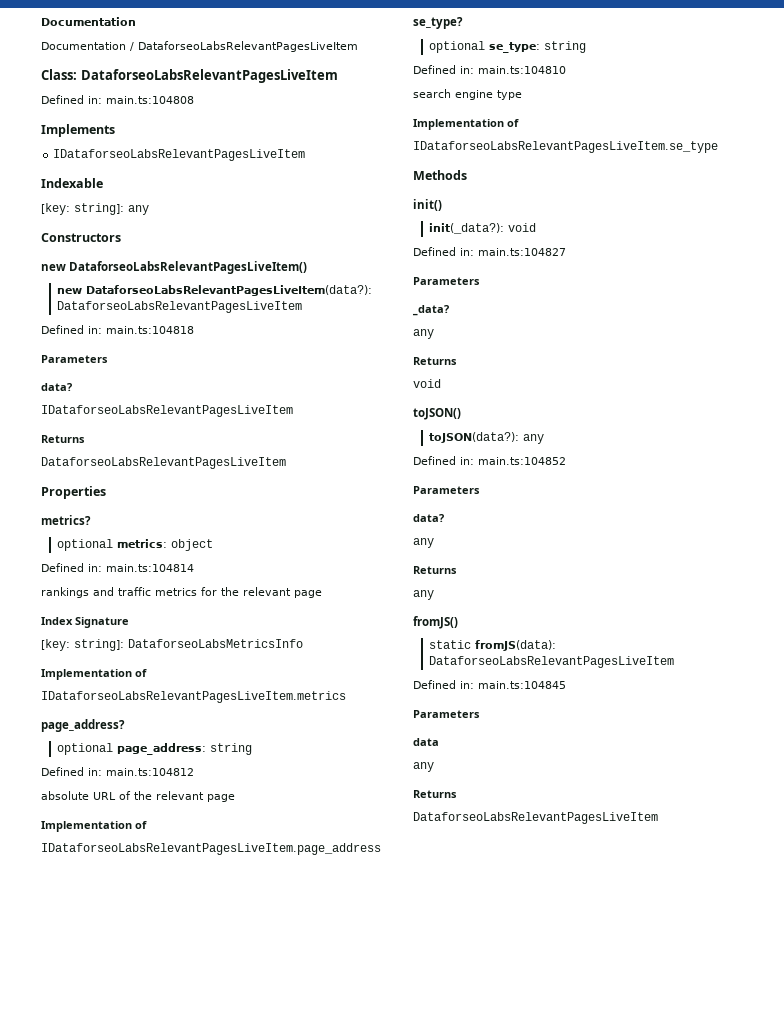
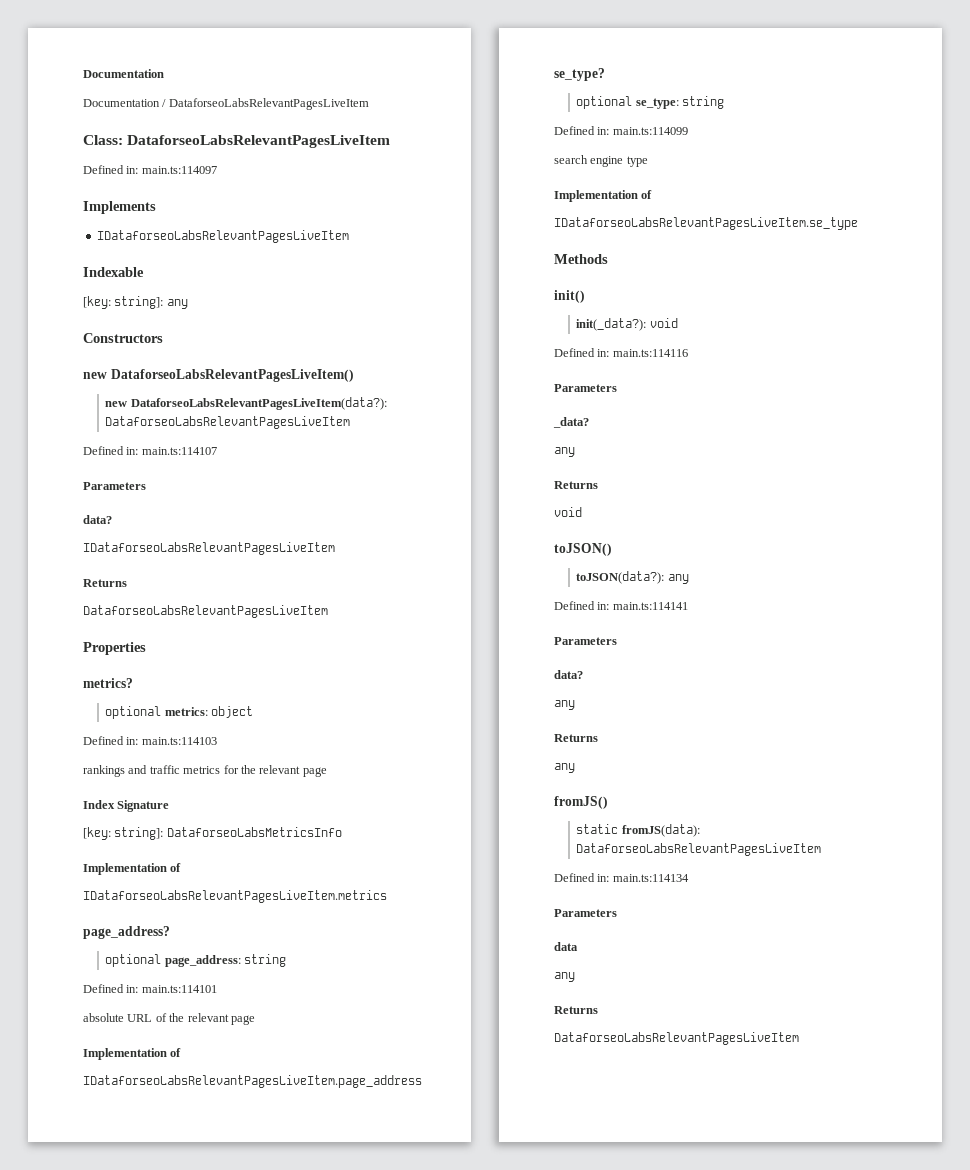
[106,96,194,104] main.ts:104808 -> [141,166,217,174] main.ts:114097
[106,326,194,334] main.ts:104818 -> [141,447,217,455] main.ts:114107
[106,564,194,572] main.ts:104814 -> [141,737,217,745] main.ts:114103
[106,768,194,776] main.ts:104812 -> [141,985,217,993] main.ts:114101
[478,66,566,74] main.ts:104810 -> [612,127,688,135] main.ts:114099
[478,248,566,256] main.ts:104827 -> [612,349,688,357] main.ts:114116
[478,457,566,465] main.ts:104852 -> [612,602,688,610] main.ts:114141
[478,681,566,689] main.ts:104845 -> [612,874,689,882] main.ts:114134

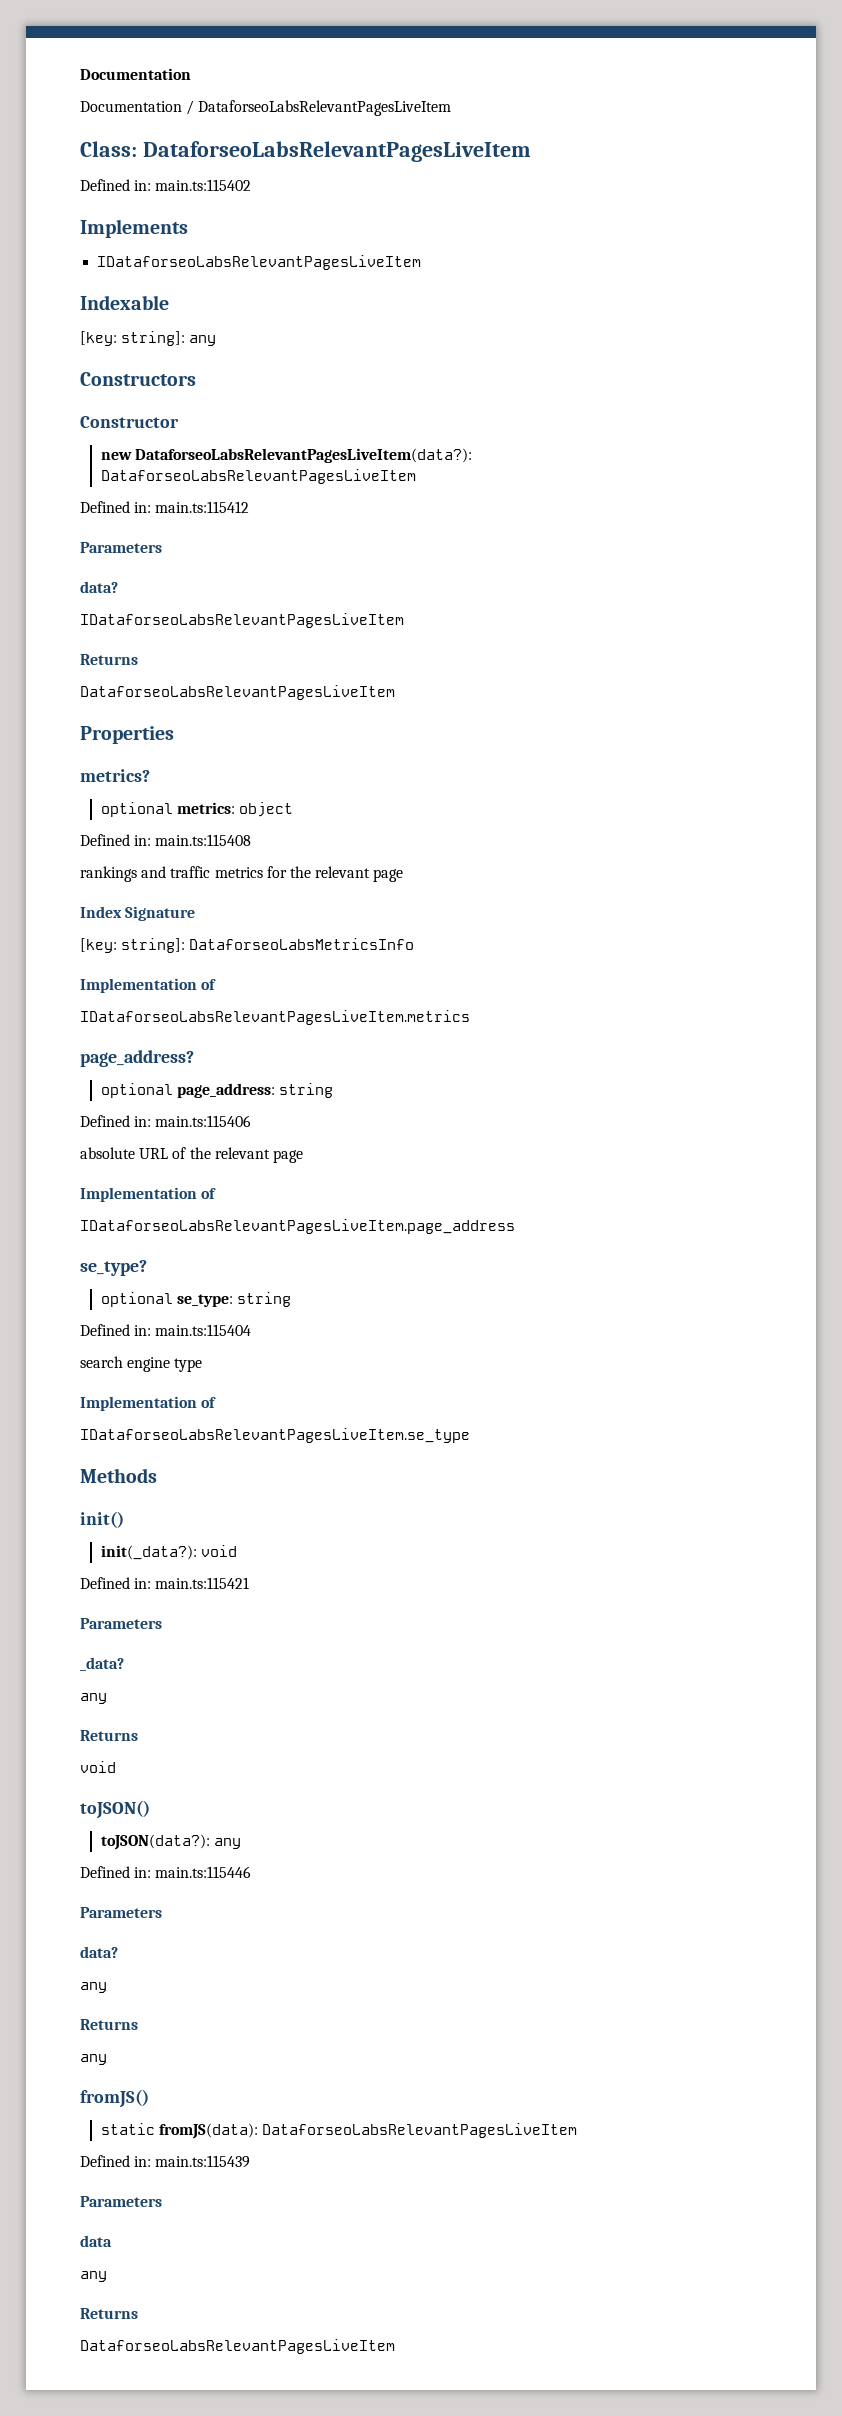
[141,166,217,174] main.ts:114097 -> [155,179,252,191] main.ts:115402
[83,369,354,382] new DataforseoLabsRelevantPagesLiveItem() -> [80,416,179,428] Constructor
[141,447,217,455] main.ts:114107 -> [155,501,250,513] main.ts:115412
[141,737,217,745] main.ts:114103 -> [155,834,252,846] main.ts:115408
[141,985,217,993] main.ts:114101 -> [155,1115,252,1127] main.ts:115406
[612,127,688,135] main.ts:114099 -> [155,1324,252,1336] main.ts:115404
[612,349,688,357] main.ts:114116 -> [155,1577,250,1589] main.ts:115421
[612,602,688,610] main.ts:114141 -> [155,1866,252,1878] main.ts:115446
[612,874,689,882] main.ts:114134 -> [155,2155,251,2168] main.ts:115439

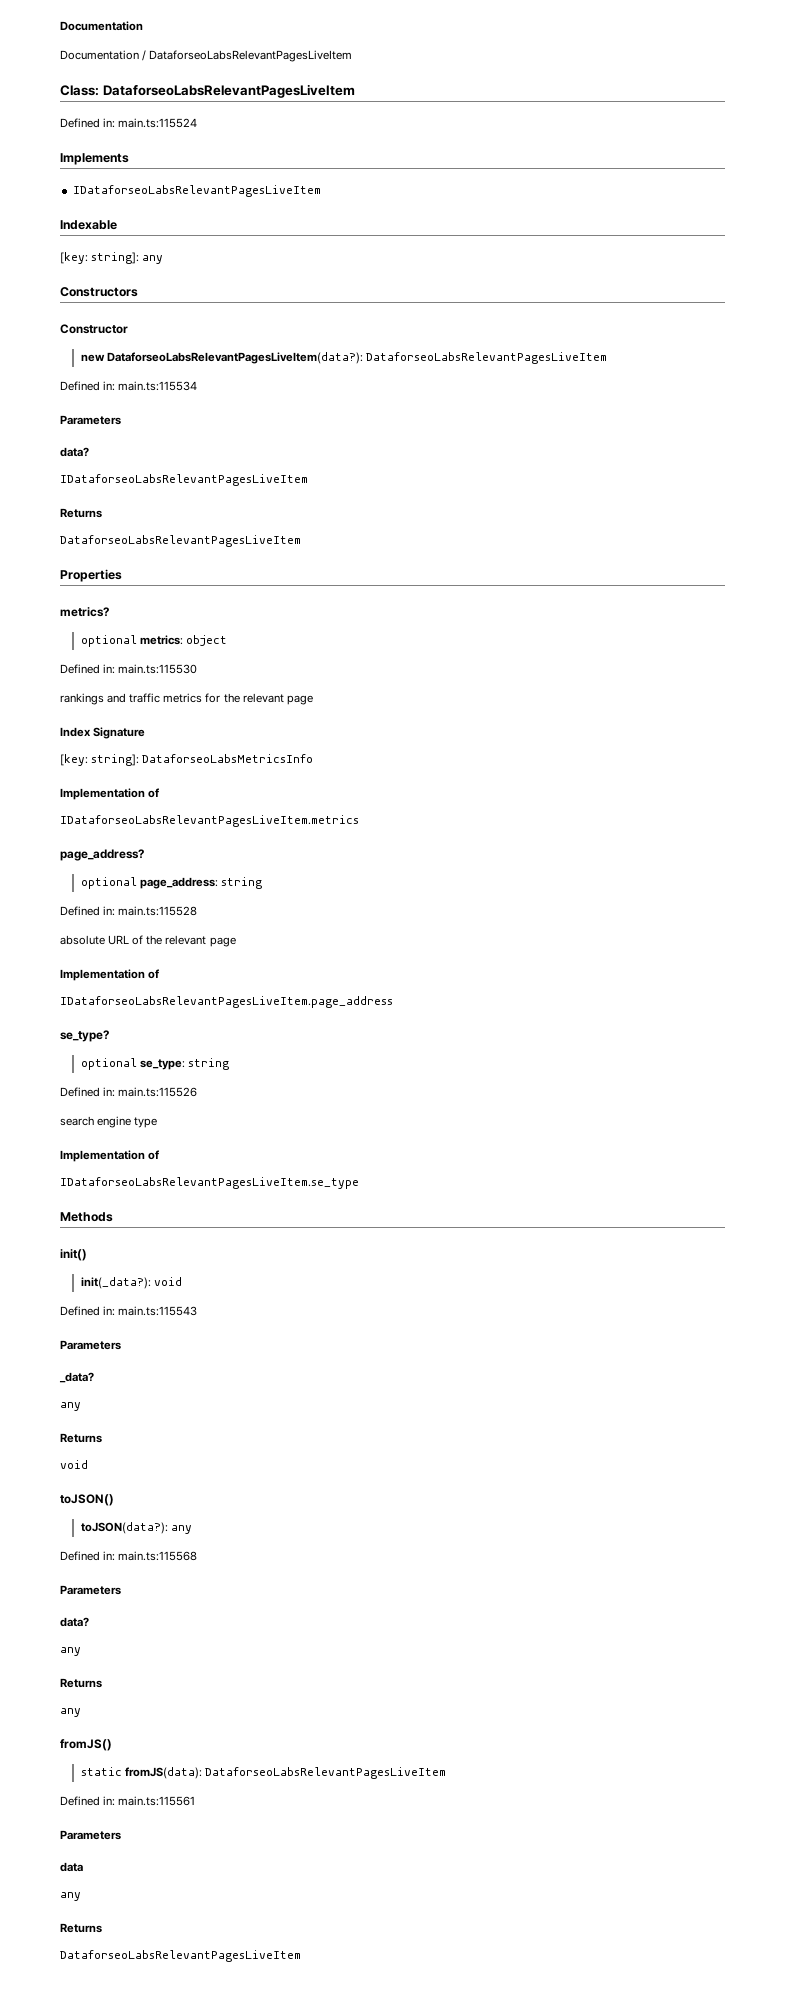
[155,179,252,191] main.ts:115402 -> [118,118,198,128] main.ts:115524
[155,501,250,513] main.ts:115412 -> [118,381,198,391] main.ts:115534
[155,834,252,846] main.ts:115408 -> [118,664,198,674] main.ts:115530
[155,1115,252,1127] main.ts:115406 -> [118,906,198,916] main.ts:115528
[155,1324,252,1336] main.ts:115404 -> [118,1087,198,1097] main.ts:115526
[155,1577,250,1589] main.ts:115421 -> [118,1306,198,1316] main.ts:115543
[155,1866,252,1878] main.ts:115446 -> [118,1551,198,1561] main.ts:115568
[155,2155,251,2168] main.ts:115439 -> [118,1796,196,1806] main.ts:115561

